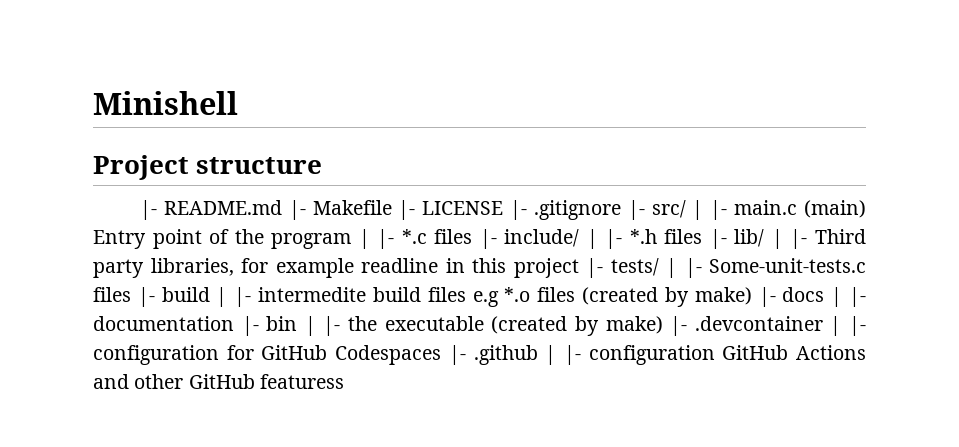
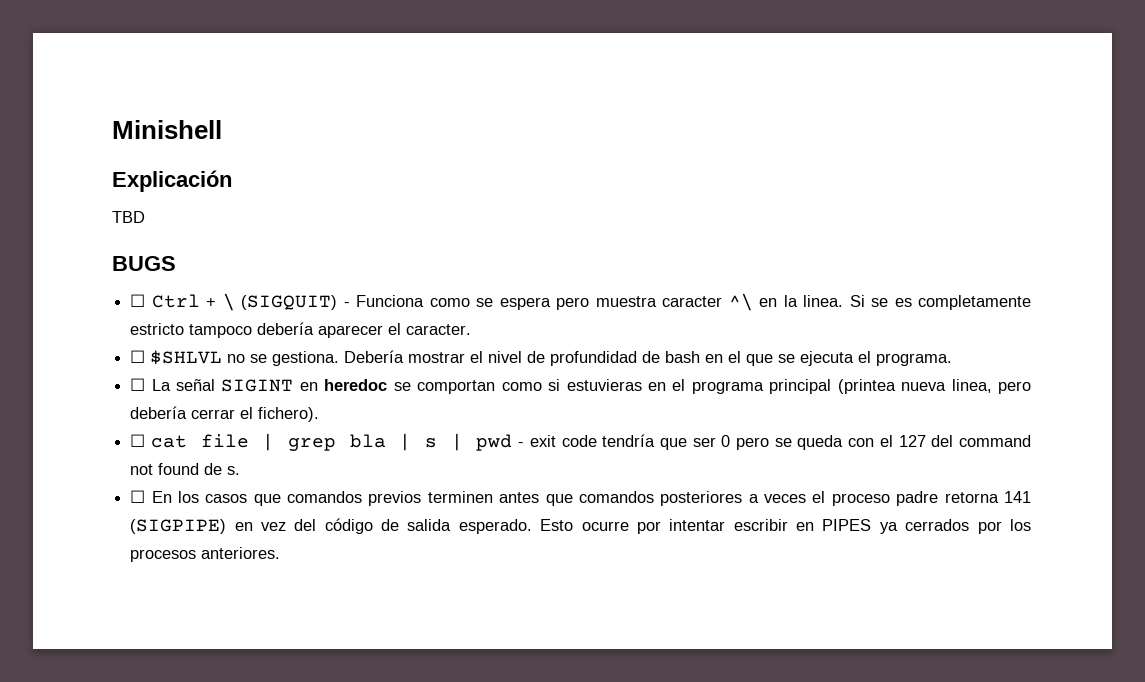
[93,155,323,180] [139,200,866,220] [93,229,866,249] [93,258,866,278] [93,287,867,307] [93,316,867,336] [93,345,866,365] [93,374,344,389] Project structure // |- README.md |- Makefile |- LICENSE |- .gitignore |- src/ | |- main.c (main) Entry point of the program | |- *.c files |- include/ | |- *.h files |- lib/ | |- Third party libraries, for example readline in this project |- tests/ | |- Some-unit-tests.c files |- build | |- intermedite build files e.g *.o files (created by make) |- docs | |- documentation |- bin | |- the executable (created by make) |- .devcontainer | |- configuration for GitHub Codespaces |- .github | |- configuration GitHub Actions and other GitHub featuress -> [112,170,232,192] [112,211,145,223] [112,256,176,271] [130,293,1031,311] [130,322,472,338] [130,350,953,366] [130,378,1032,394] [130,406,320,422] [130,433,1031,451] [130,463,241,475] [130,490,1032,506] [130,518,1031,534] [130,547,281,562] Explicación // TBD // BUGS // ☐ Ctrl + \ (SIGQUIT) - Funciona como se espera pero muestra caracter ^\ en la linea. Si se es completamente estricto tampoco debería aparecer el caracter. // ☐ $SHLVL no se gestiona. Debería mostrar el nivel de profundidad de bash en el que se ejecuta el programa. // ☐ La señal SIGINT en heredoc se comportan como si estuvieras en el programa principal (printea nueva linea, pero debería cerrar el fichero). // ☐ cat file | grep bla | s | pwd - exit code tendría que ser 0 pero se queda con el 127 del command not found de s. // ☐ En los casos que comandos previos terminen antes que comandos posteriores a veces el proceso padre retorna 141 (SIGPIPE) en vez del código de salida esperado. Esto ocurre por intentar escribir en PIPES ya cerrados por los procesos anteriores.

